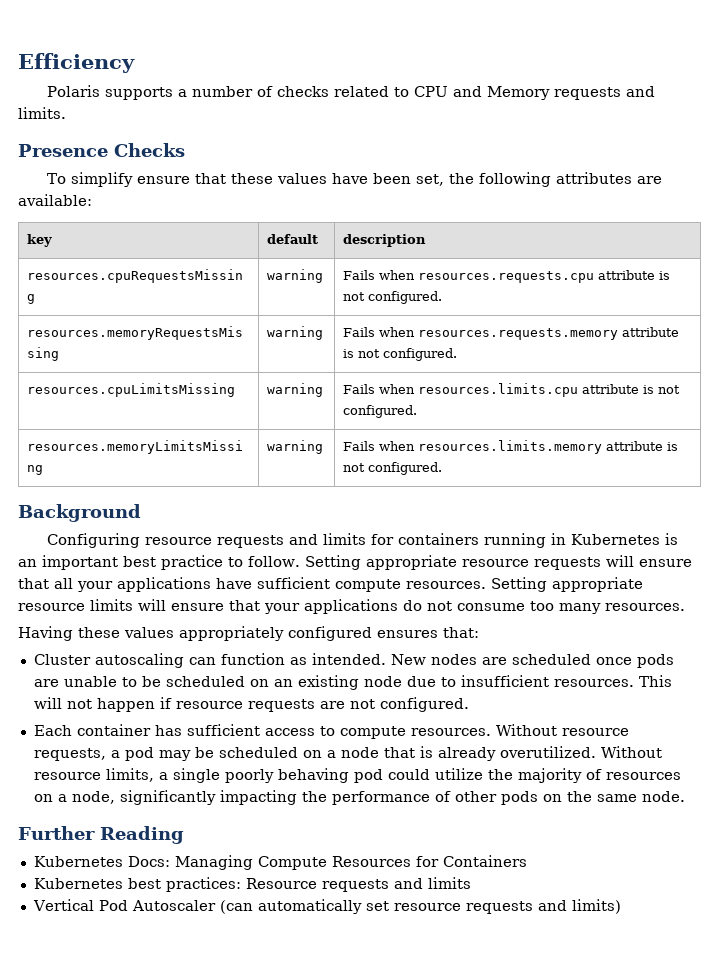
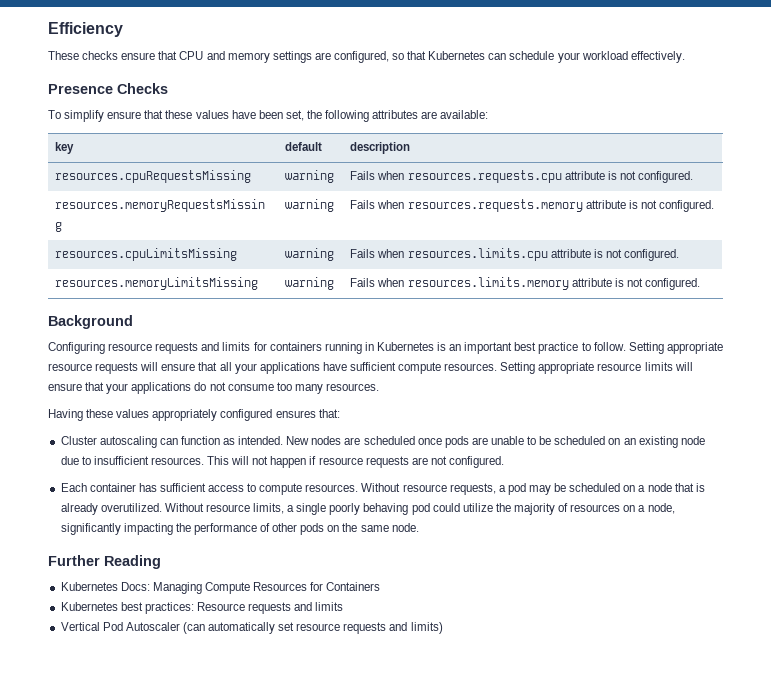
[47,85,656,100] [18,107,66,119] Polaris supports a number of checks related to CPU and Memory requests and limits. -> [48,51,685,63] These checks ensure that CPU and memory settings are configured, so that Kubernetes can schedule your workload effectively.

